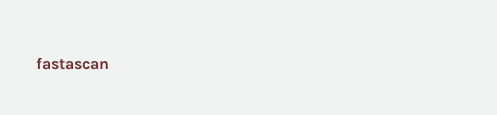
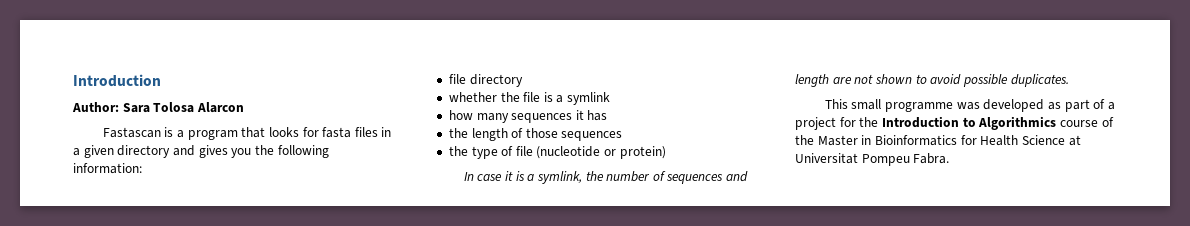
[36,57,109,70] fastascan -> [73,74,161,87] [72,102,244,113] [102,127,392,140] [73,145,329,158] [73,163,142,174] [448,74,523,87] [448,92,611,105] [448,110,608,123] [448,128,623,141] [448,146,666,159] [463,171,749,184] [795,74,1069,87] [824,99,1115,112] [795,116,1114,130] [795,135,1081,146] [795,153,950,166] Introduction // Author: Sara Tolosa Alarcon // Fastascan is a program that looks for fasta files in a given directory and gives you the following information: // file directory // whether the file is a symlink // how many sequences it has // the length of those sequences // the type of file (nucleotide or protein) // In case it is a symlink, the number of sequences and length are not shown to avoid possible duplicates. // This small programme was developed as part of a project for the Introduction to Algorithmics course of the Master in Bioinformatics for Health Science at Universitat Pompeu Fabra.

